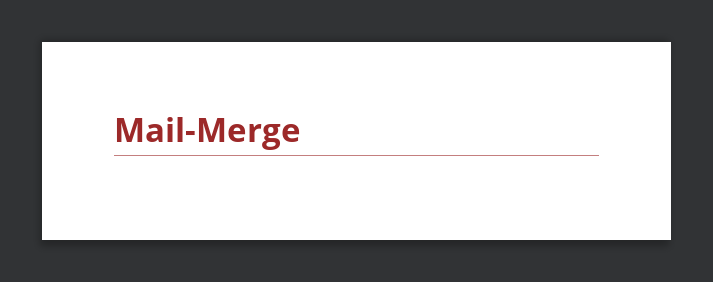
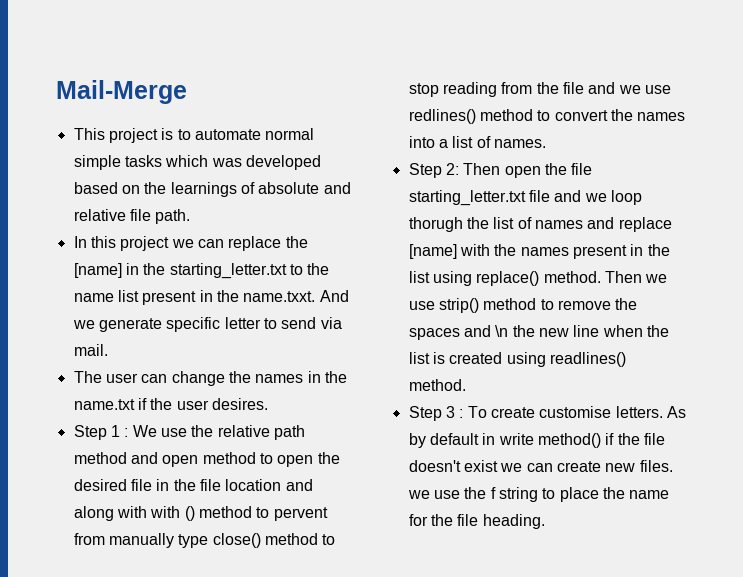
(301, 133) none -> [73,128,315,143] [73,155,321,170] [73,182,351,197] [73,209,191,224] [73,236,308,251] [73,263,330,279] [73,290,349,305] [72,317,342,332] [73,344,108,356] [73,371,347,386] [73,398,268,410] [73,425,305,440] [73,452,340,467] [73,479,313,491] [73,506,328,521] [73,533,336,548] [408,82,671,97] [408,109,686,124] [408,136,546,148] [408,163,593,178] [408,190,642,206] [408,217,672,232] [408,244,670,259] [408,271,668,286] [408,298,638,313] [408,325,669,340] [408,352,626,367] [408,379,466,391] [408,406,686,421] [408,433,665,448] [408,460,673,472] [407,487,670,502] [408,514,545,529] // This project is to automate normal simple tasks which was developed based on the learnings of absolute and relative file path. // In this project we can replace the [name] in the starting_letter.txt to the name list present in the name.txxt. And we generate specific letter to send via mail. // The user can change the names in the name.txt if the user desires. // Step 1 : We use the relative path method and open method to open the desired file in the file location and along with with () method to pervent from manually type close() method to stop reading from the file and we use redlines() method to convert the names into a list of names. // Step 2: Then open the file starting_letter.txt file and we loop thorugh the list of names and replace [name] with the names present in the list using replace() method. Then we use strip() method to remove the spaces and \n the new line when the list is created using readlines() method. // Step 3 : To create customise letters. As by default in write method() if the file doesn't exist we can create new files. we use the f string to place the name for the file heading.

